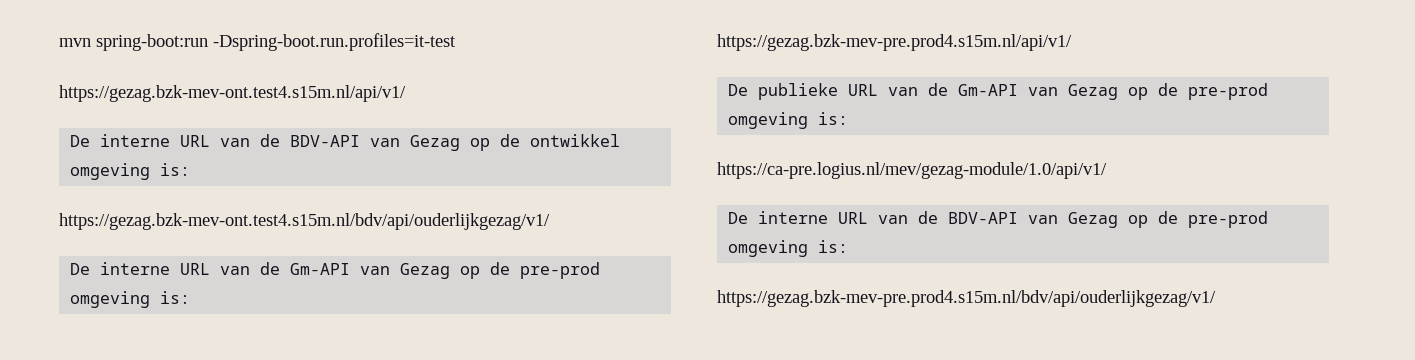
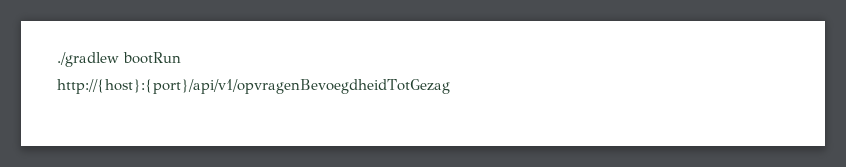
[59,33,456,51] [59,85,406,102] [70,134,621,151] [70,163,191,180] [59,213,550,230] [70,262,601,279] [70,291,191,308] [717,34,1072,51] [728,83,1269,100] [728,112,849,129] [717,162,1107,179] [728,211,1269,228] [728,240,849,257] [717,290,1216,307] mvn spring-boot:run -Dspring-boot.run.profiles=it-test // https://gezag.bzk-mev-ont.test4.s15m.nl/api/v1/ // De interne URL van de BDV-API van Gezag op de ontwikkel omgeving is: // https://gezag.bzk-mev-ont.test4.s15m.nl/bdv/api/ouderlijkgezag/v1/ // De interne URL van de Gm-API van Gezag op de pre-prod omgeving is: // https://gezag.bzk-mev-pre.prod4.s15m.nl/api/v1/ // De publieke URL van de Gm-API van Gezag op de pre-prod omgeving is: // https://ca-pre.logius.nl/mev/gezag-module/1.0/api/v1/ // De interne URL van de BDV-API van Gezag op de pre-prod omgeving is: // https://gezag.bzk-mev-pre.prod4.s15m.nl/bdv/api/ouderlijkgezag/v1/ -> [57,52,181,67] [57,79,450,94] ./gradlew bootRun // http://{host}:{port}/api/v1/opvragenBevoegdheidTotGezag

